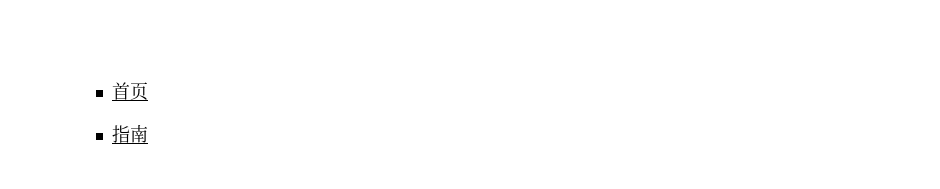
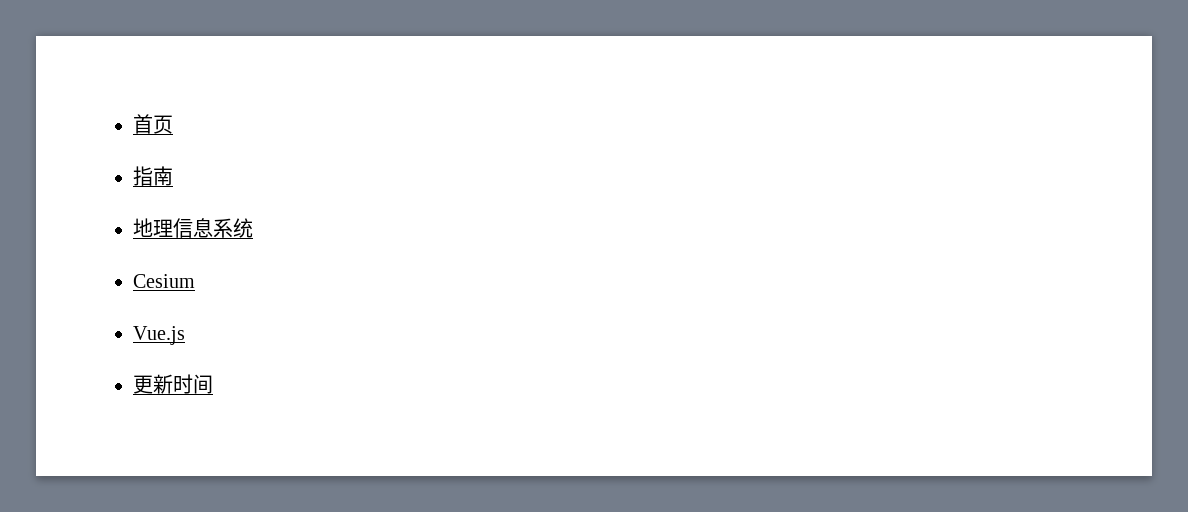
(148, 133) none -> [133,218,253,238] [133,274,195,288] [133,326,185,345] [133,374,213,394] // 地理信息系统 // Cesium // Vue.js // 更新时间

